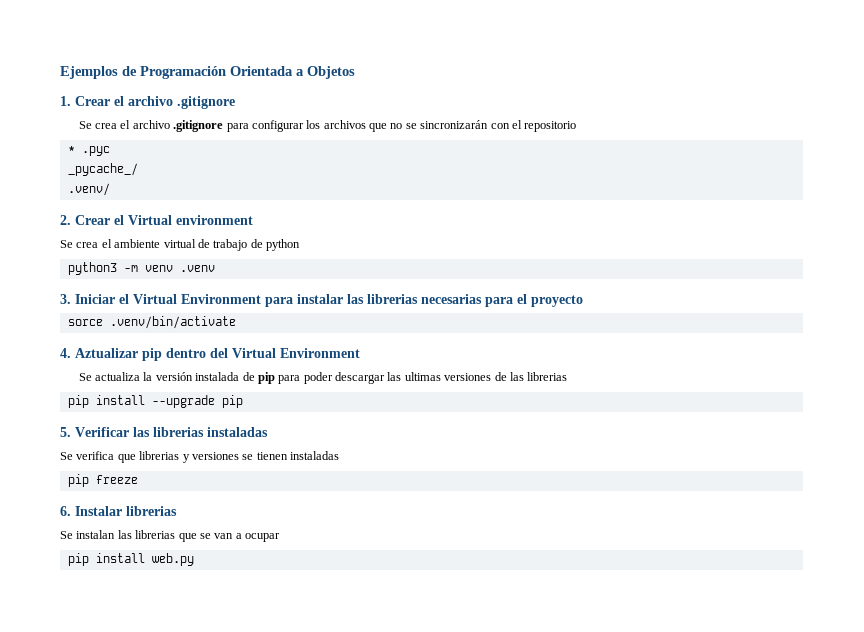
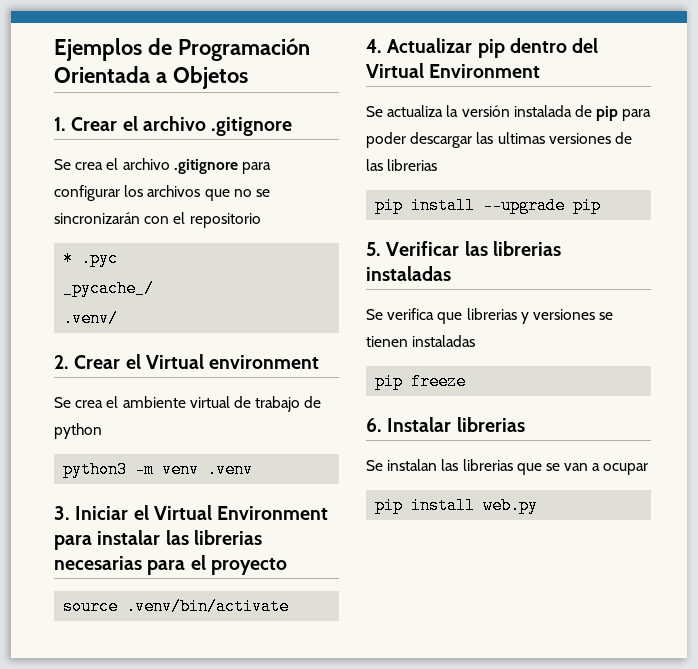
[67,319,103,326] sorce -> [63,598,119,615] source
[75,348,138,358] Aztualizar -> [387,38,473,53] Actualizar

